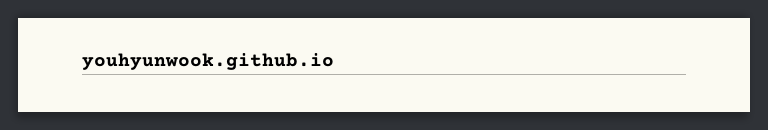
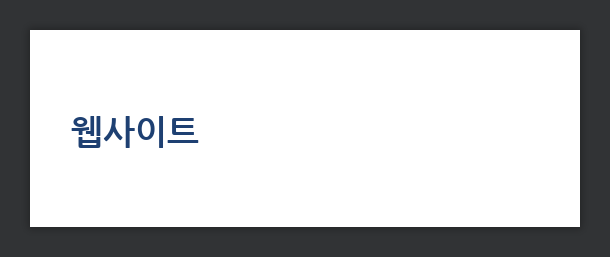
[82,53,334,70] youhyunwook.github.io -> [71,116,199,148] 웹사이트

